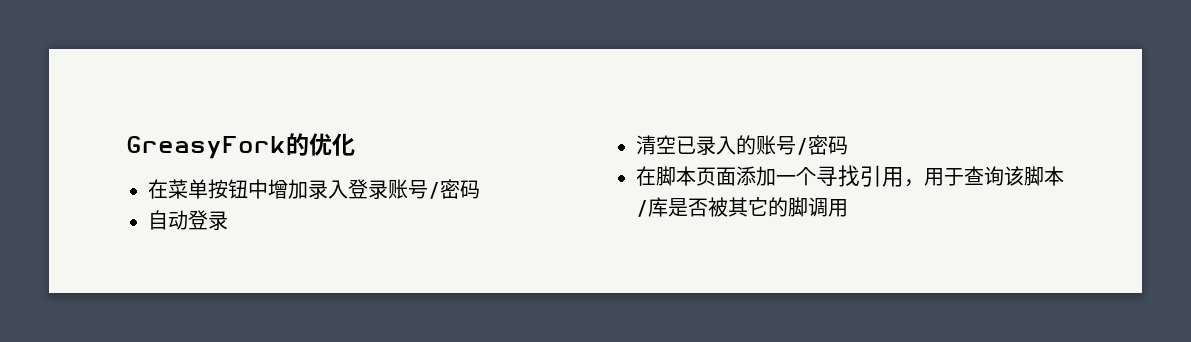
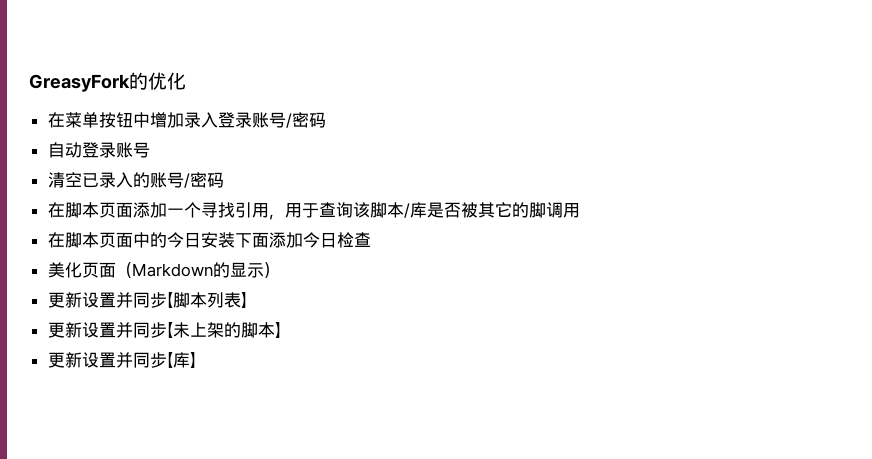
(228, 220) none -> [115,142,150,158] 账号
(848, 208) none -> [47,232,371,248] [47,262,280,278] [47,292,247,308] [47,322,281,338] [47,352,196,368] // 在脚本页面中的今日安装下面添加今日检查 // 美化页面（Markdown的显示） // 更新设置并同步【脚本列表】 // 更新设置并同步【未上架的脚本】 // 更新设置并同步【库】

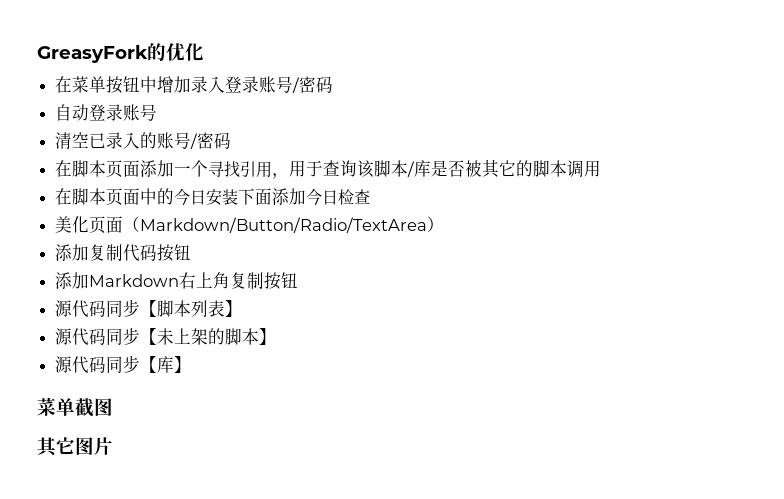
(546, 210) none -> [550,160,568,177] 本
[131,262,280,278] [47,292,133,308] Markdown的显示） // 更新设置并 -> [140,216,445,233] [55,244,192,262] [55,272,299,290] [55,300,107,318] Markdown/Button/Radio/TextArea） // 添加复制代码按钮 // 添加Markdown右上角复制按钮 // 源代码
[47,322,133,338] 更新设置并 -> [55,328,107,346] 源代码
[47,352,133,368] 更新设置并 -> [55,356,107,374] 源代码
(196, 360) none -> [37,397,113,417] [37,437,113,457] // 菜单截图 // 其它图片

